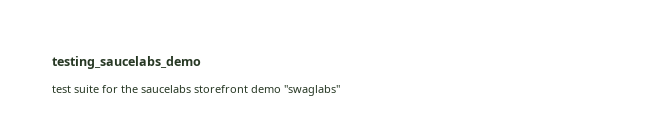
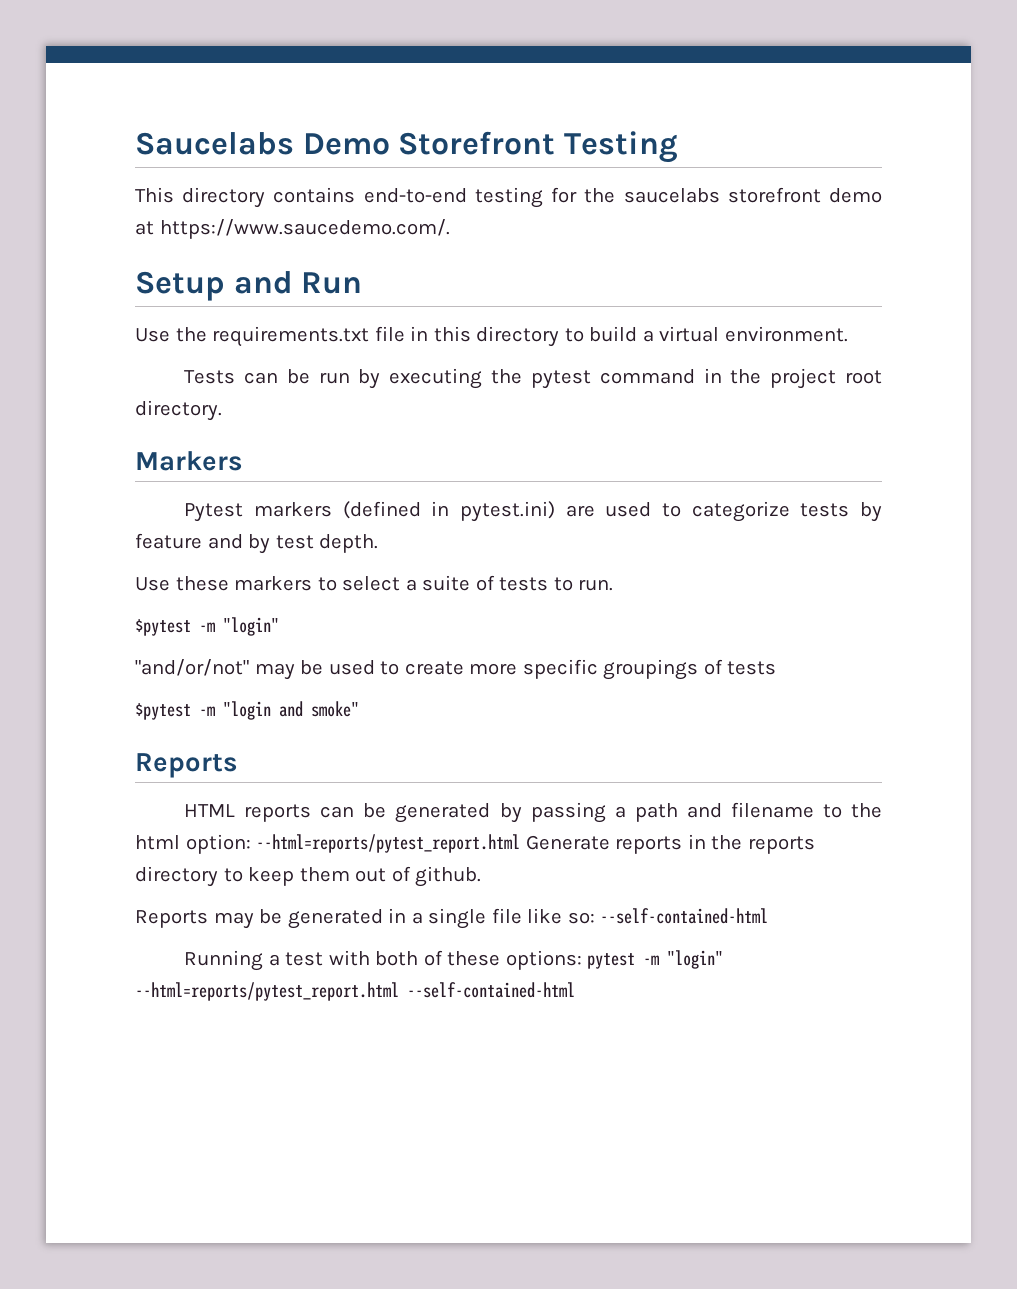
[52,56,201,69] [52,85,99,93] testing_saucelabs_demo // test suite -> [135,131,678,163] [135,187,543,208] Saucelabs Demo Storefront Testing // This directory contains end-to-end testing
[284,85,340,96] "swaglabs" -> [135,219,450,239] [135,271,363,301] [135,326,848,347] [184,368,882,389] [135,400,222,421] [135,451,243,471] [184,501,882,522] [135,533,379,554] [135,575,614,591] [135,617,279,636] [135,659,777,680] [135,701,359,720] [135,753,238,778] [184,802,882,823] [135,834,815,854] [135,866,482,887] [135,908,769,929] [184,950,724,971] [135,982,575,1001] at https://www.saucedemo.com/. // Setup and Run // Use the requirements.txt file in this directory to build a virtual environment. // Tests can be run by executing the pytest command in the project root directory. // Markers // Pytest markers (defined in pytest.ini) are used to categorize tests by feature and by test depth. // Use these markers to select a suite of tests to run. // $pytest -m "login" // "and/or/not" may be used to create more specific groupings of tests // $pytest -m "login and smoke" // Reports // HTML reports can be generated by passing a path and filename to the html option: --html=reports/pytest_report.html Generate reports in the reports directory to keep them out of github. // Reports may be generated in a single file like so: --self-contained-html // Running a test with both of these options: pytest -m "login" --html=reports/pytest_report.html --self-contained-html

